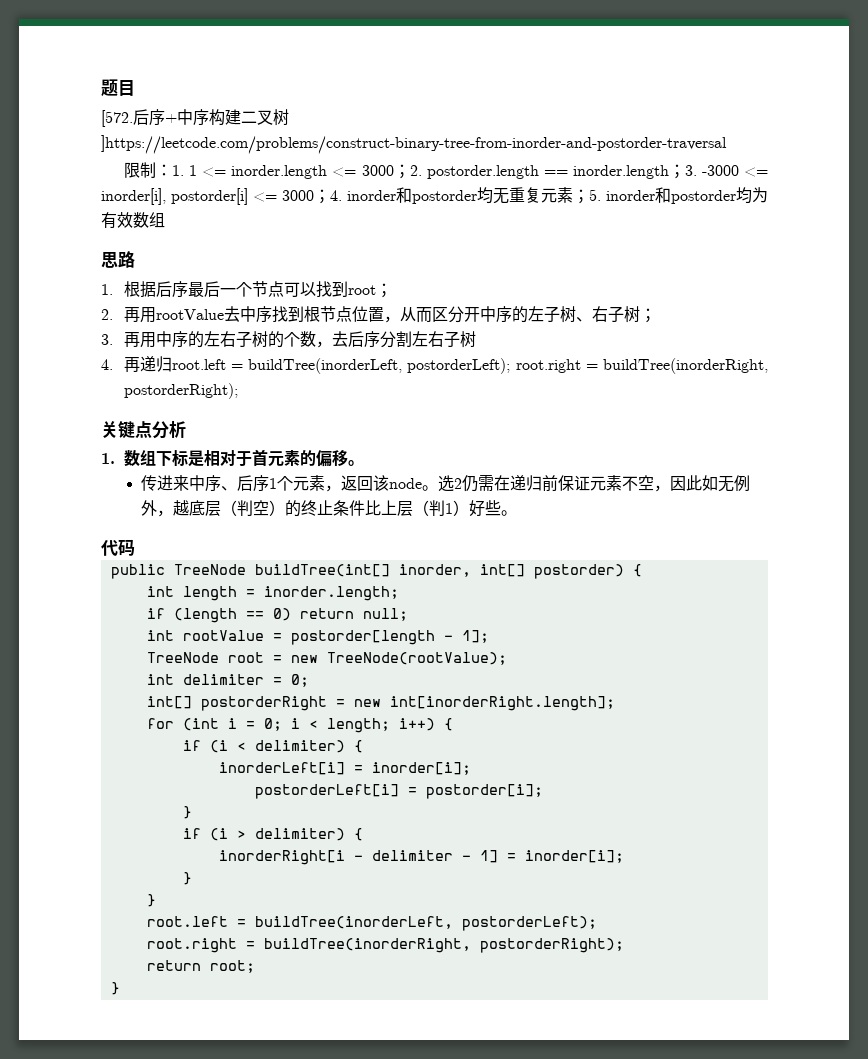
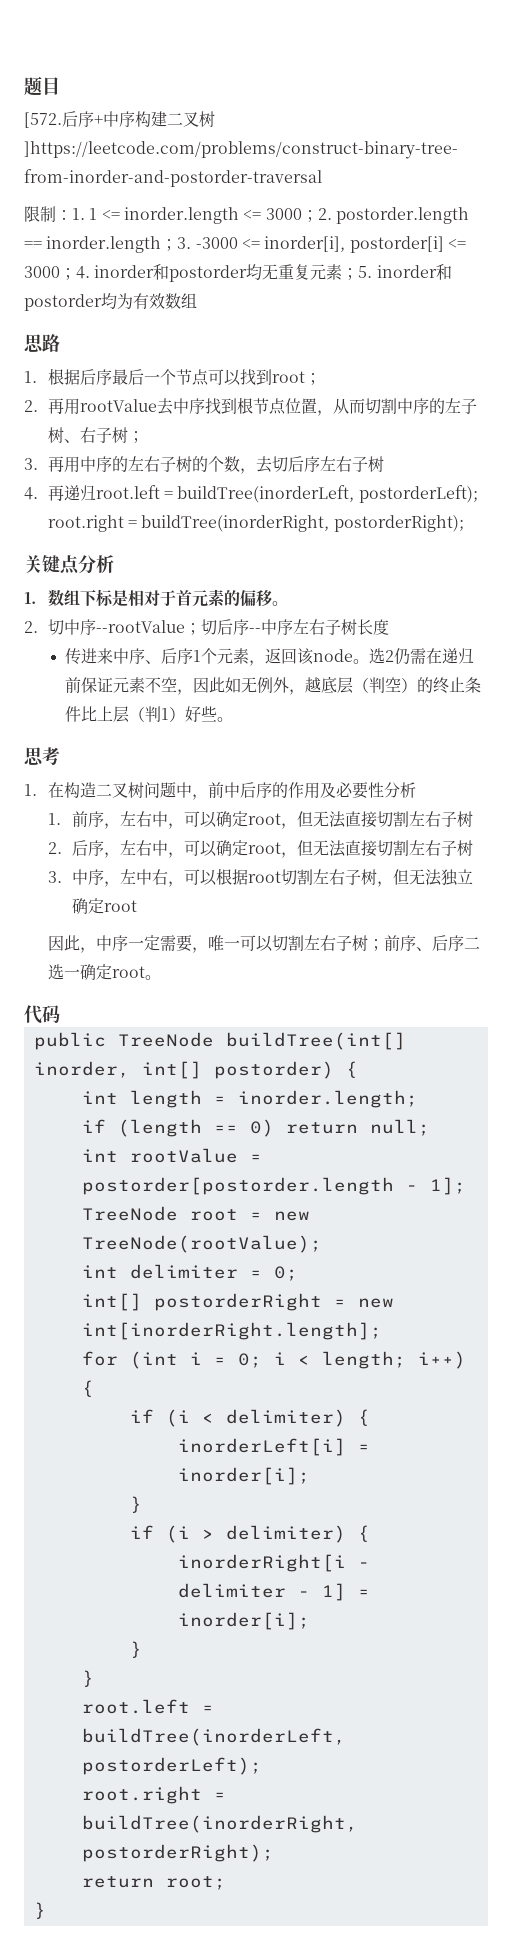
[431,306,480,323] 区分开 -> [364,398,397,414] 切割
[347,331,412,348] 后序分割 -> [271,456,320,472] 切后序
(364, 463) none -> [24,619,389,635] // 2.切中序--rootValue；切后序--中序左右子树长度
(518, 513) none -> [24,747,60,766] [24,782,416,800] [47,811,473,829] [47,840,473,858] [47,868,473,887] [71,898,137,914] [47,935,480,953] [47,964,161,980] // 思考 // 1.在构造二叉树问题中，前中后序的作用及必要性分析 // 1.前序，左右中，可以确定root，但无法直接切割左右子树 // 2.后序，左右中，可以确定root，但无法直接切割左右子树 // 3.中序，左中右，可以根据root切割左右子树，但无法独立确定root // 因此，中序一定需要，唯一可以切割左右子树；前序、后序二选一确定root。
[290,630,435,645] postorder[length -> [81,1177,394,1195] postorder[postorder.length
[254,784,543,799] // postorderLeft[i] = postorder[i]; -> (310, 1476) none

